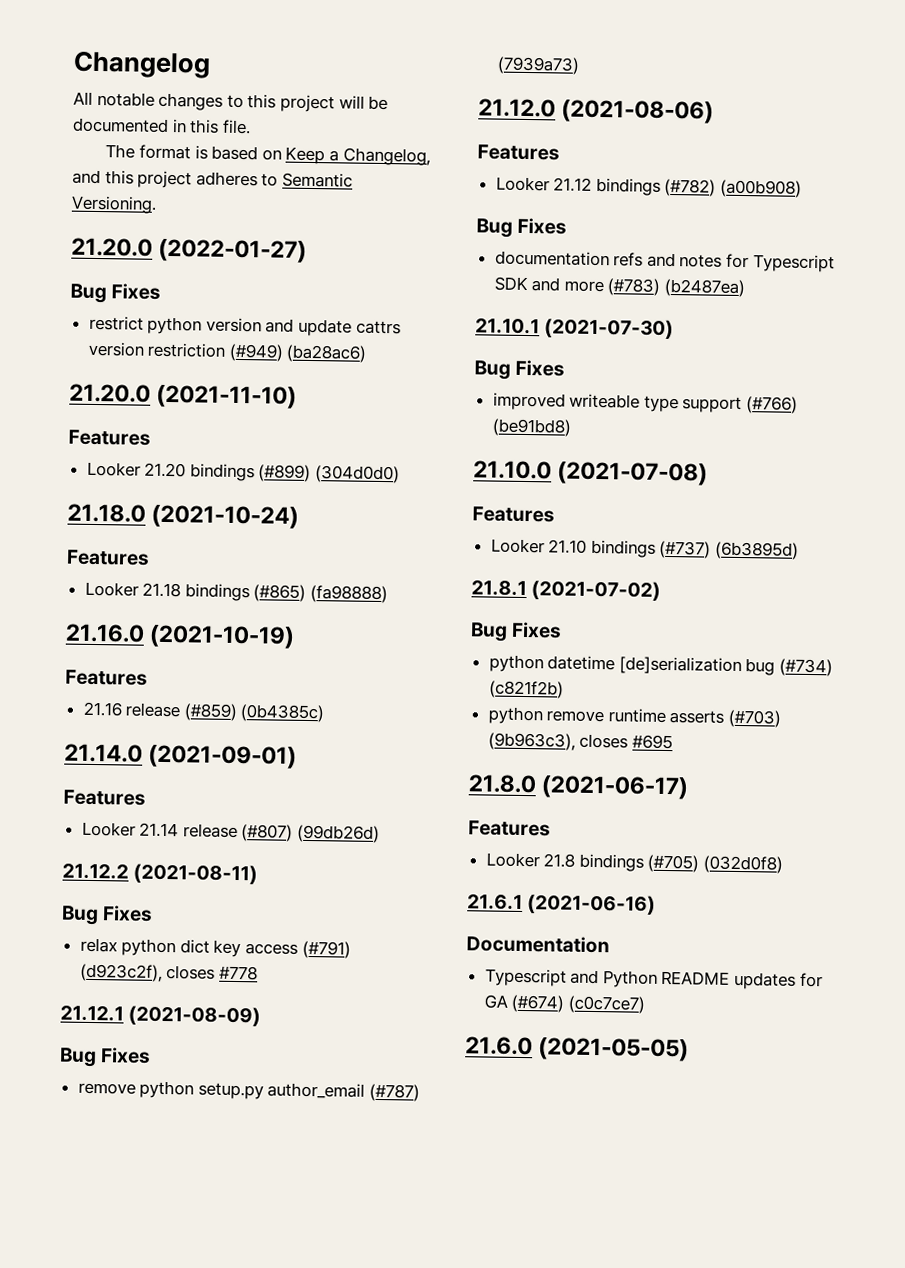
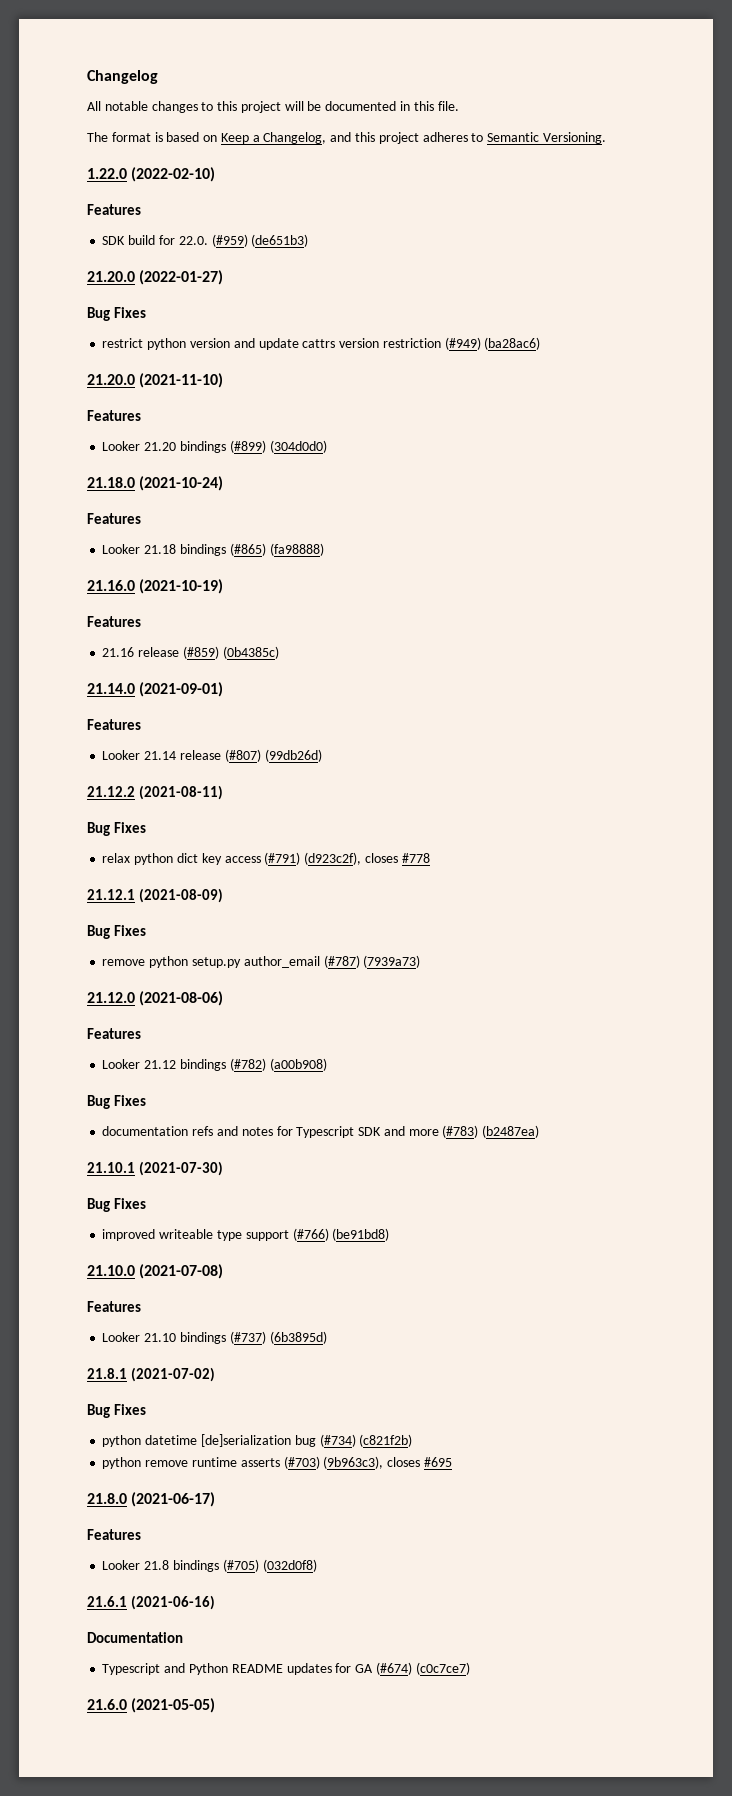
(157, 204) none -> [87,167,216,182] [87,204,141,215] [102,234,309,247] // 1.22.0 (2022-02-10) // Features // SDK build for 22.0. (#959) (de651b3)

